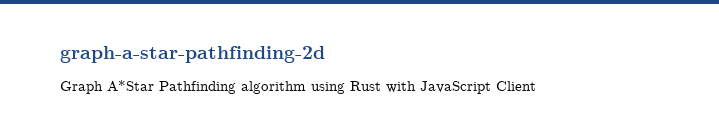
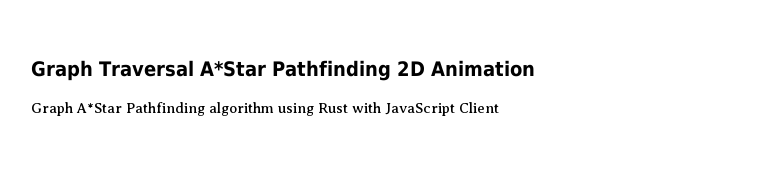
[60,46,325,63] graph-a-star-pathfinding-2d -> [31,60,535,81] Graph Traversal A*Star Pathfinding 2D Animation

